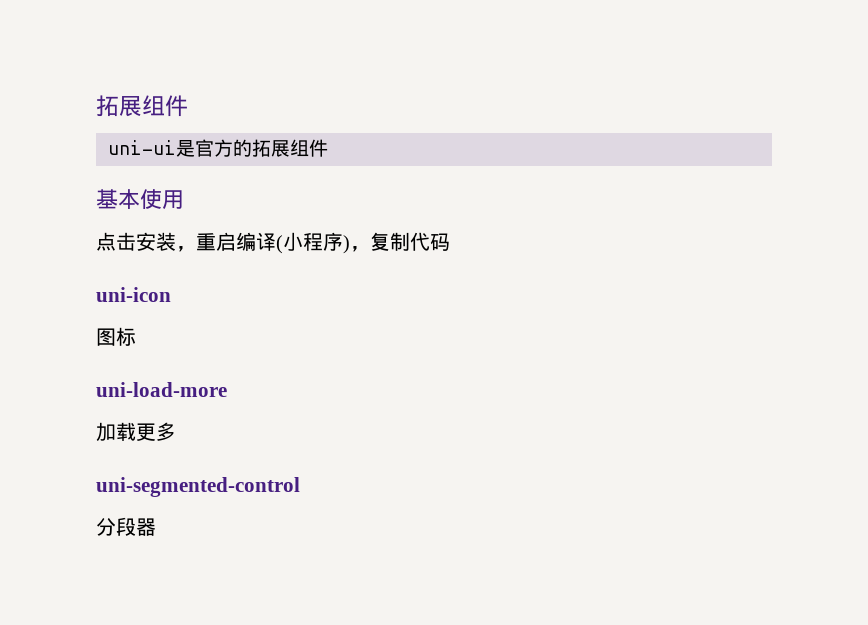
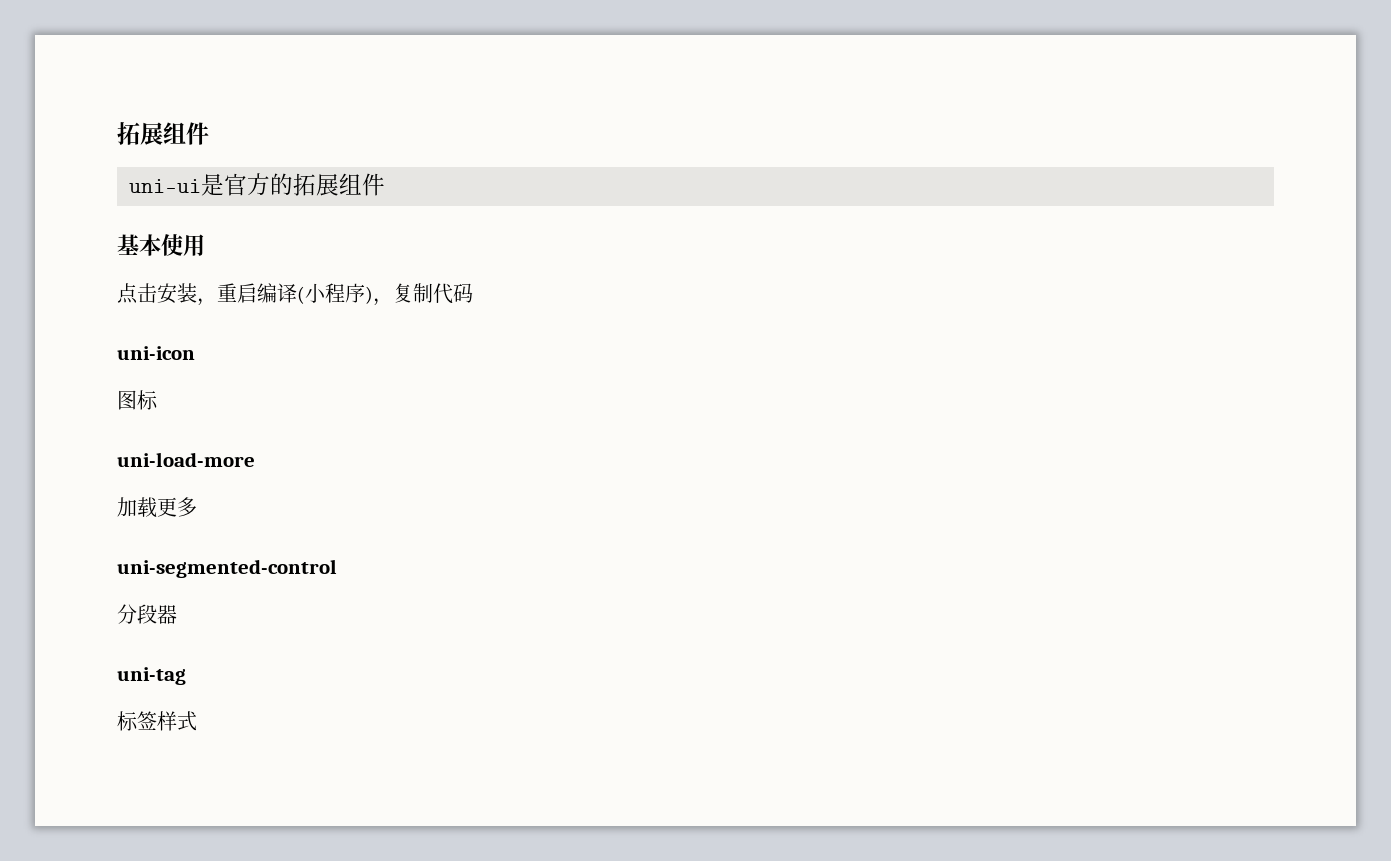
(156, 527) none -> [117,667,186,685] [117,711,197,731] // uni-tag // 标签样式

